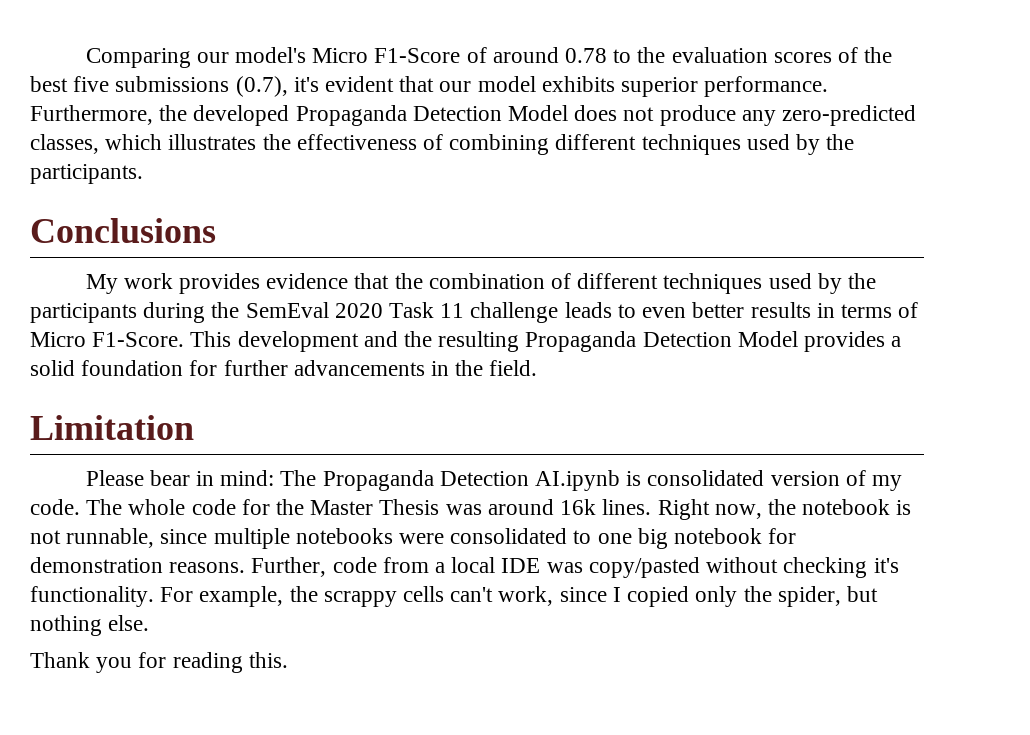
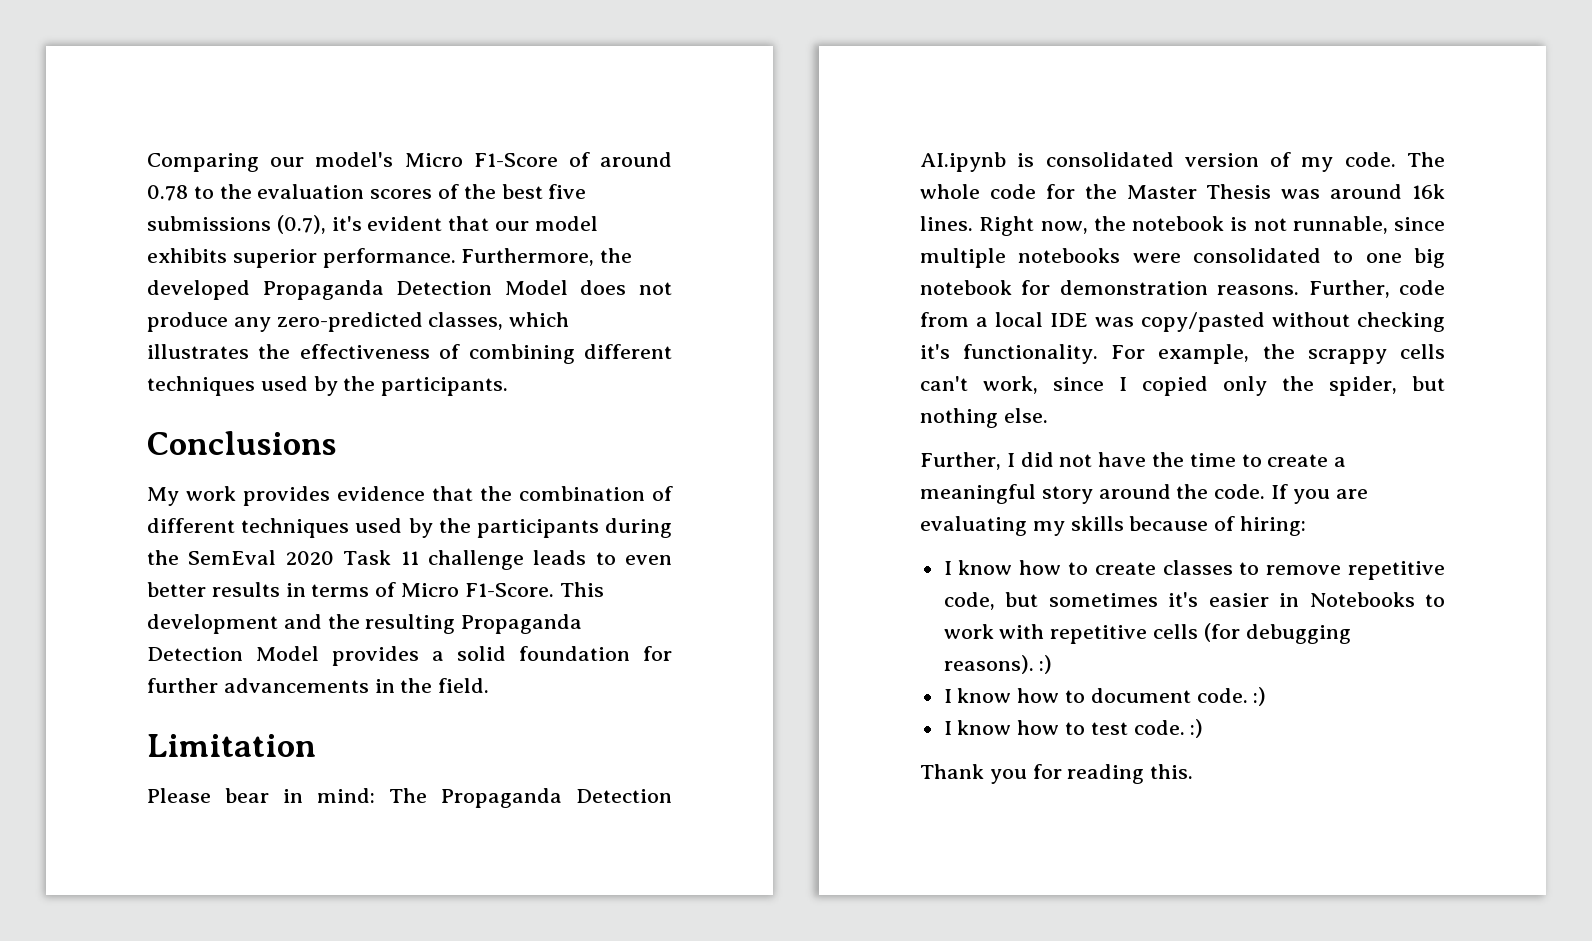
(150, 623) none -> [920,452,1347,470] [920,484,1368,504] [920,516,1307,536] [943,560,1445,580] [943,592,1445,610] [943,623,1351,644] [943,655,1053,674] [943,687,1267,706] [943,719,1204,738] // Further, I did not have the time to create a meaningful story around the code. If you are evaluating my skills because of hiring: // I know how to create classes to remove repetitive code, but sometimes it's easier in Notebooks to work with repetitive cells (for debugging reasons). :) // I know how to document code. :) // I know how to test code. :)

